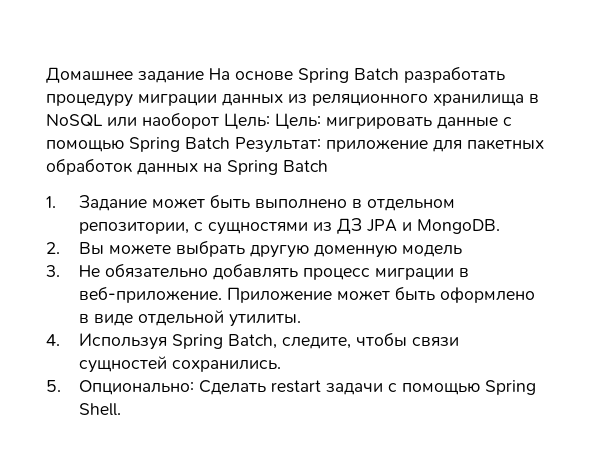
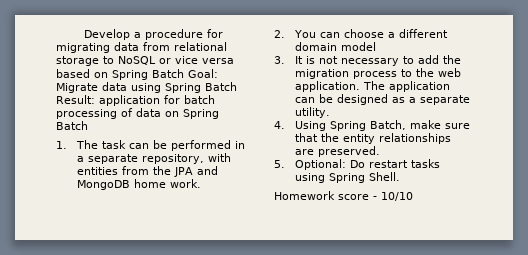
[46,66,505,83] [46,94,539,107] [46,112,512,129] [46,137,544,153] [46,158,328,175] [46,194,455,211] [78,218,500,235] [46,240,462,258] [46,263,469,280] [78,286,535,303] [78,310,301,327] Домашнее задание На основе Spring Batch разработать процедуру миграции данных из реляционного хранилища в NoSQL или наоборот Цель: Цель: мигрировать данные с помощью Spring Batch Результат: приложение для пакетных обработок данных на Spring Batch // 1. Задание может быть выполнено в отдельном репозитории, с сущностями из ДЗ JPA и MongoDB. // 2. Вы можете выбрать другую доменную модель // 3. Не обязательно добавлять процесс миграции в веб-приложение. Приложение может быть оформлено в виде отдельной утилиты. -> [84,29,224,40] [56,42,227,53] [56,56,234,66] [56,69,218,80] [56,82,237,93] [56,95,215,106] [56,108,219,119] [56,121,88,130] [56,140,246,151] [77,153,232,164] [77,166,219,177] [77,179,202,190] [274,29,449,38] [295,42,377,51] [274,55,462,66] [295,68,462,79] [295,81,451,92] [295,94,471,105] [295,107,331,118] Develop a procedure for migrating data from relational storage to NoSQL or vice versa based on Spring Batch Goal: Migrate data using Spring Batch Result: application for batch processing of data on Spring Batch // 1. The task can be performed in a separate repository, with entities from the JPA and MongoDB home work. // 2. You can choose a different domain model // 3. It is not necessary to add the migration process to the web application. The application can be designed as a separate utility.
[78,333,167,350] Используя -> [295,121,327,131] Using
[281,332,459,349] [78,356,281,373] [46,380,536,395] [78,403,121,416] следите, чтобы связи сущностей сохранились. // 5. Опционально: Сделать restart задачи с помощью Spring Shell. -> [410,120,471,129] [295,133,452,144] [295,146,381,157] [274,159,441,170] [295,172,401,183] [274,191,413,201] make sure that the entity relationships are preserved. // 5. Optional: Do restart tasks using Spring Shell. // Homework score - 10/10

